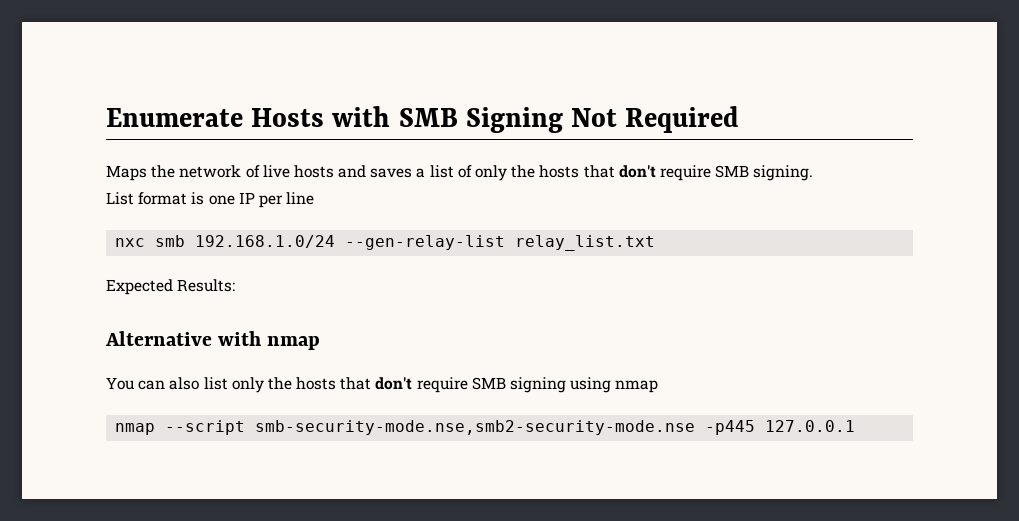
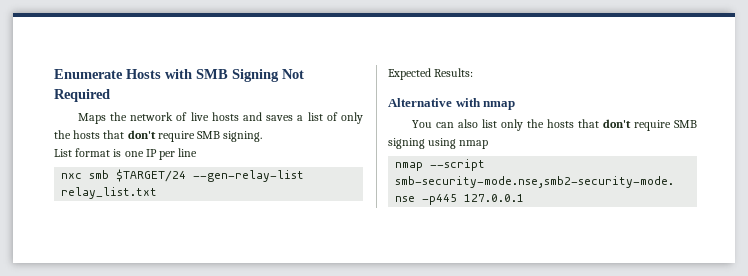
[195,235,336,248] 192.168.1.0/24 -> [116,169,187,182] $TARGET/24

